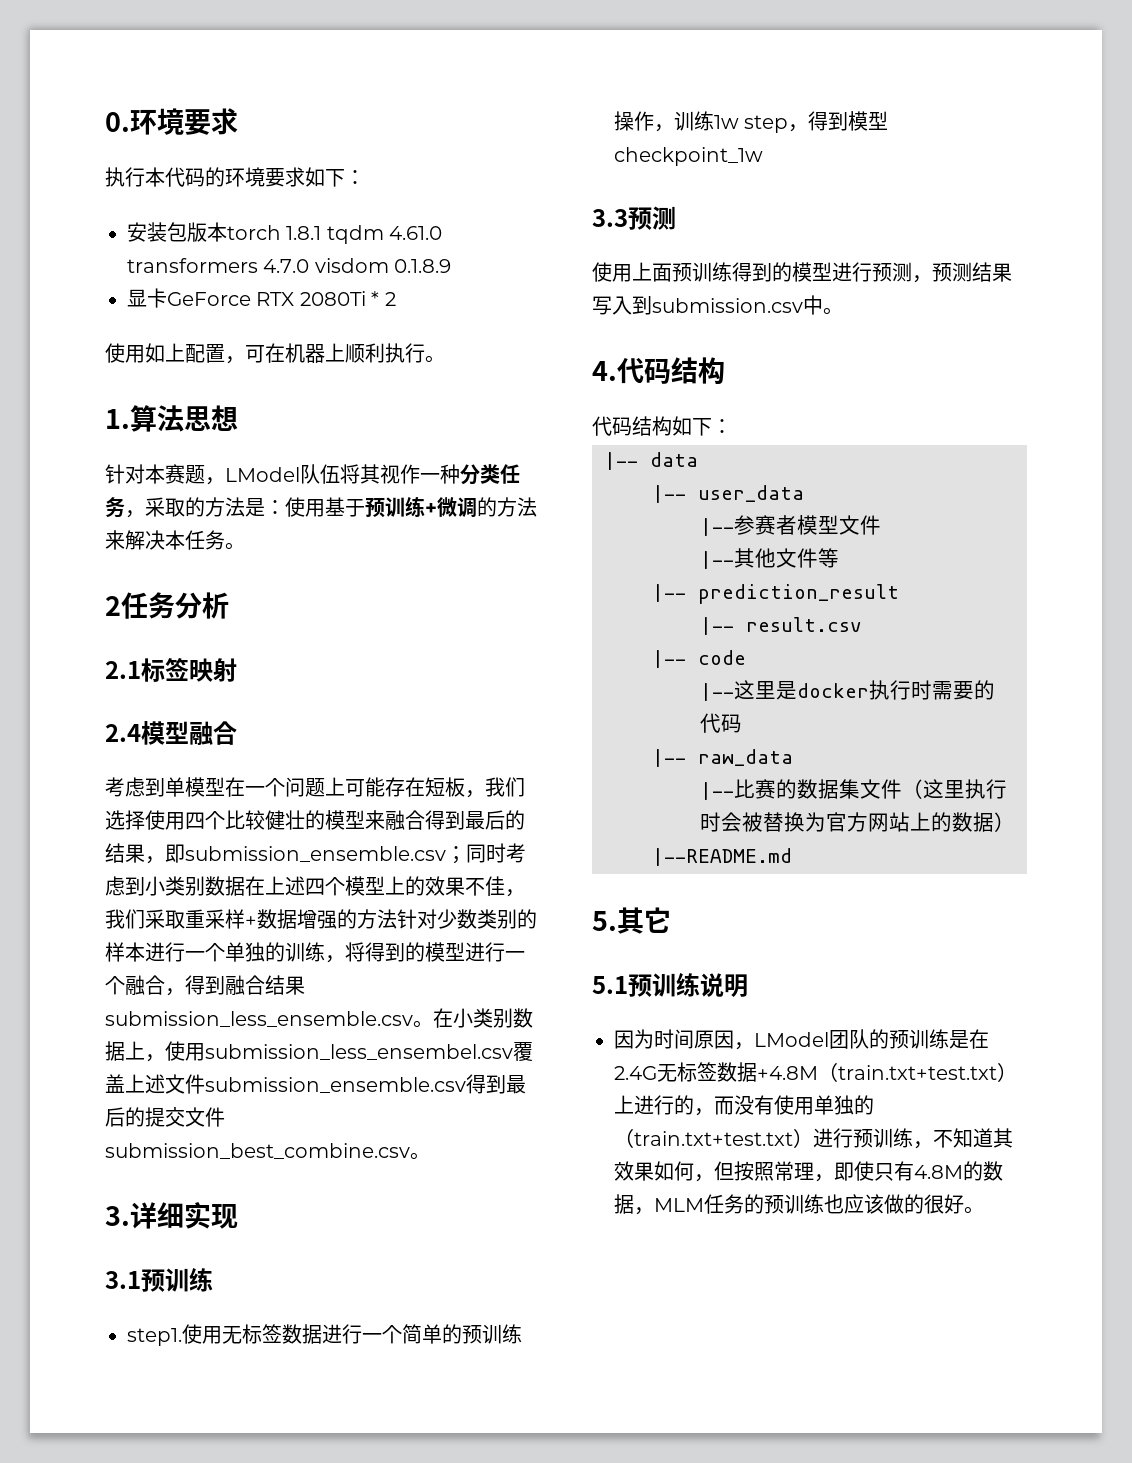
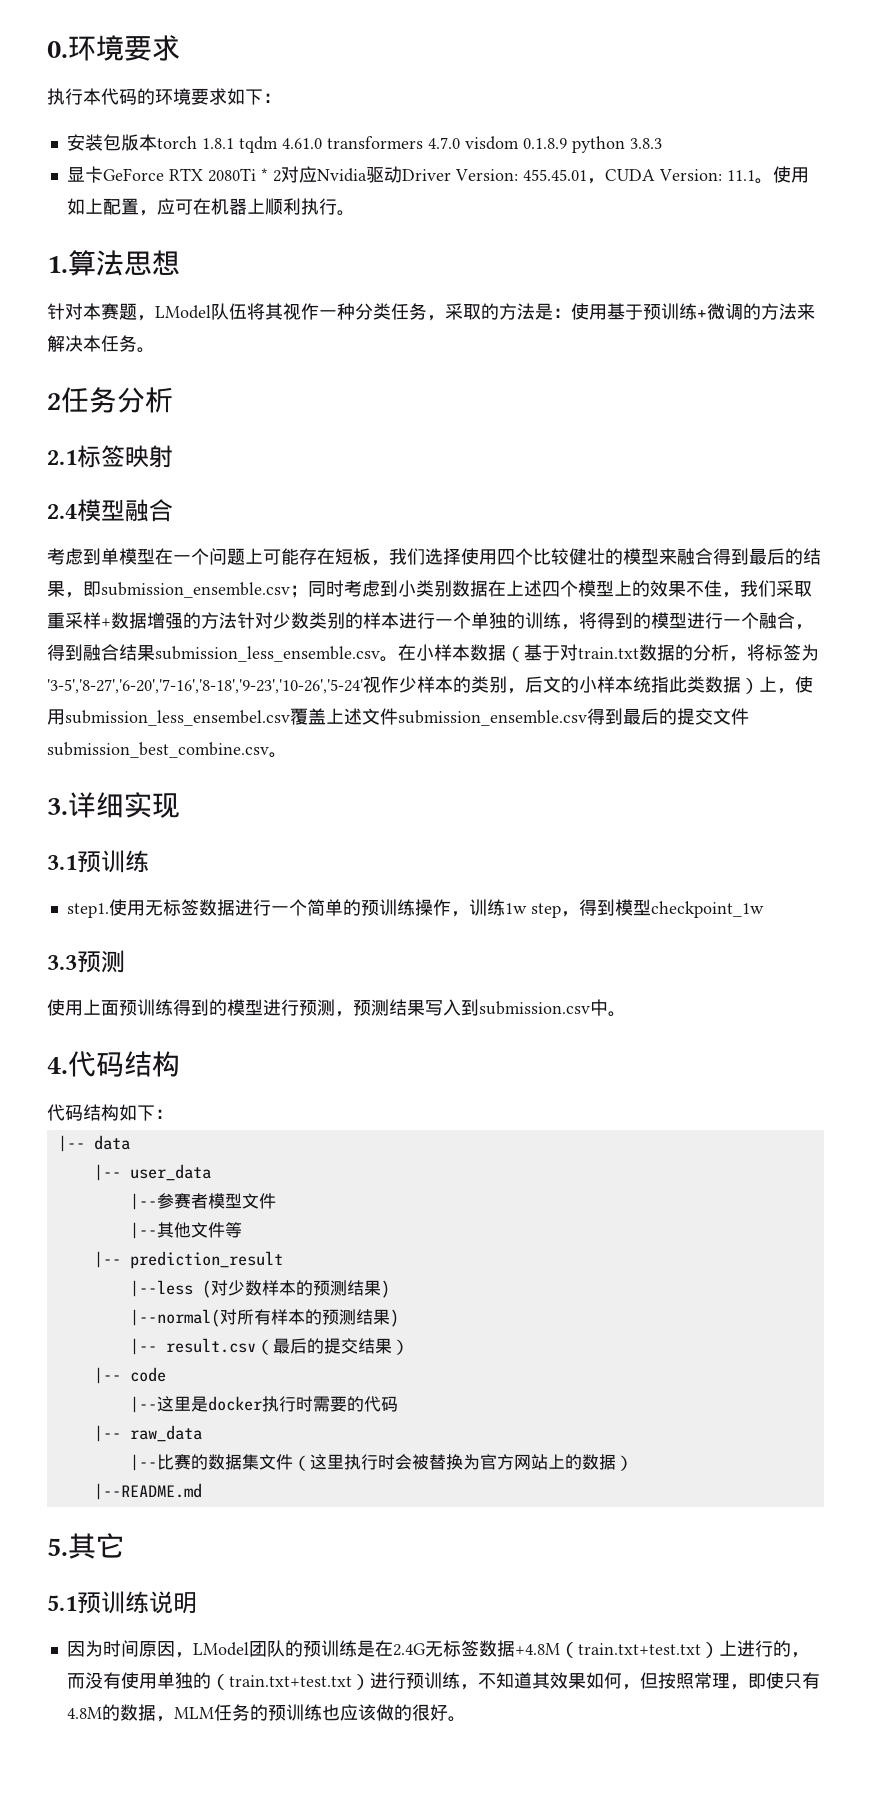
(452, 266) none -> [571,136,662,153] python 3.8.3
(396, 299) // -> [280,166,773,184] 对应Nvidia驱动Driver Version: 455.45.01，CUDA Version: 11.1。
(245, 360) none -> [156,198,175,215] 应
[473,1008,533,1028] [105,1041,125,1061] 类别数据 -> [434,644,819,662] [47,676,759,694] 样本数据（基于对train.txt数据的分析，将标签为'3-5','8-27','6-20','7-16','8-18','9-23','10-26','5-24'视作少样本的类别，后文的小样本统指此类数据）
[700,617,862,635] |-- result.csv -> [129,1280,390,1298] [129,1309,399,1327] [129,1338,409,1355] |--less (对少数样本的预测结果) // |--normal(对所有样本的预测结果) // |-- result.csv（最后的提交结果）

